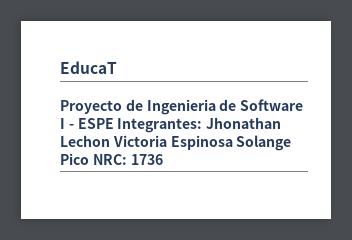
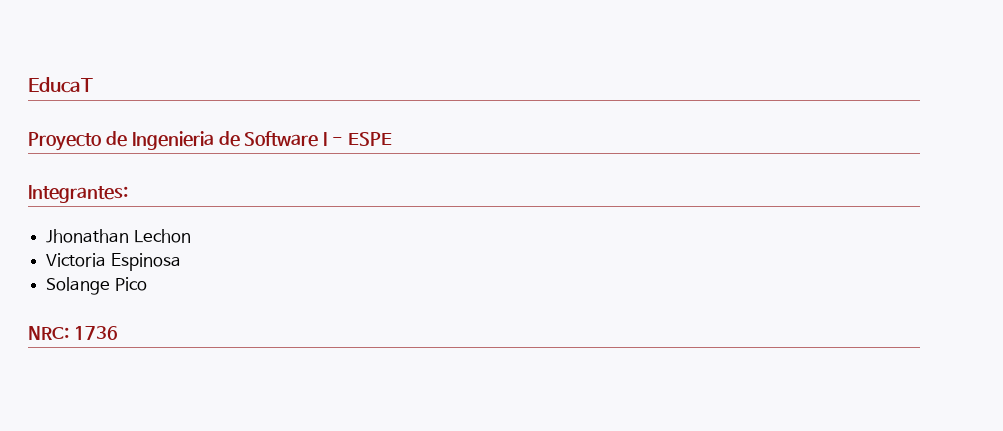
(114, 123) none -> (393, 139) //
(203, 125) none -> (128, 194) //
(110, 141) none -> (191, 236) //
(233, 142) none -> (181, 262) //
(89, 159) none -> (147, 284) //

